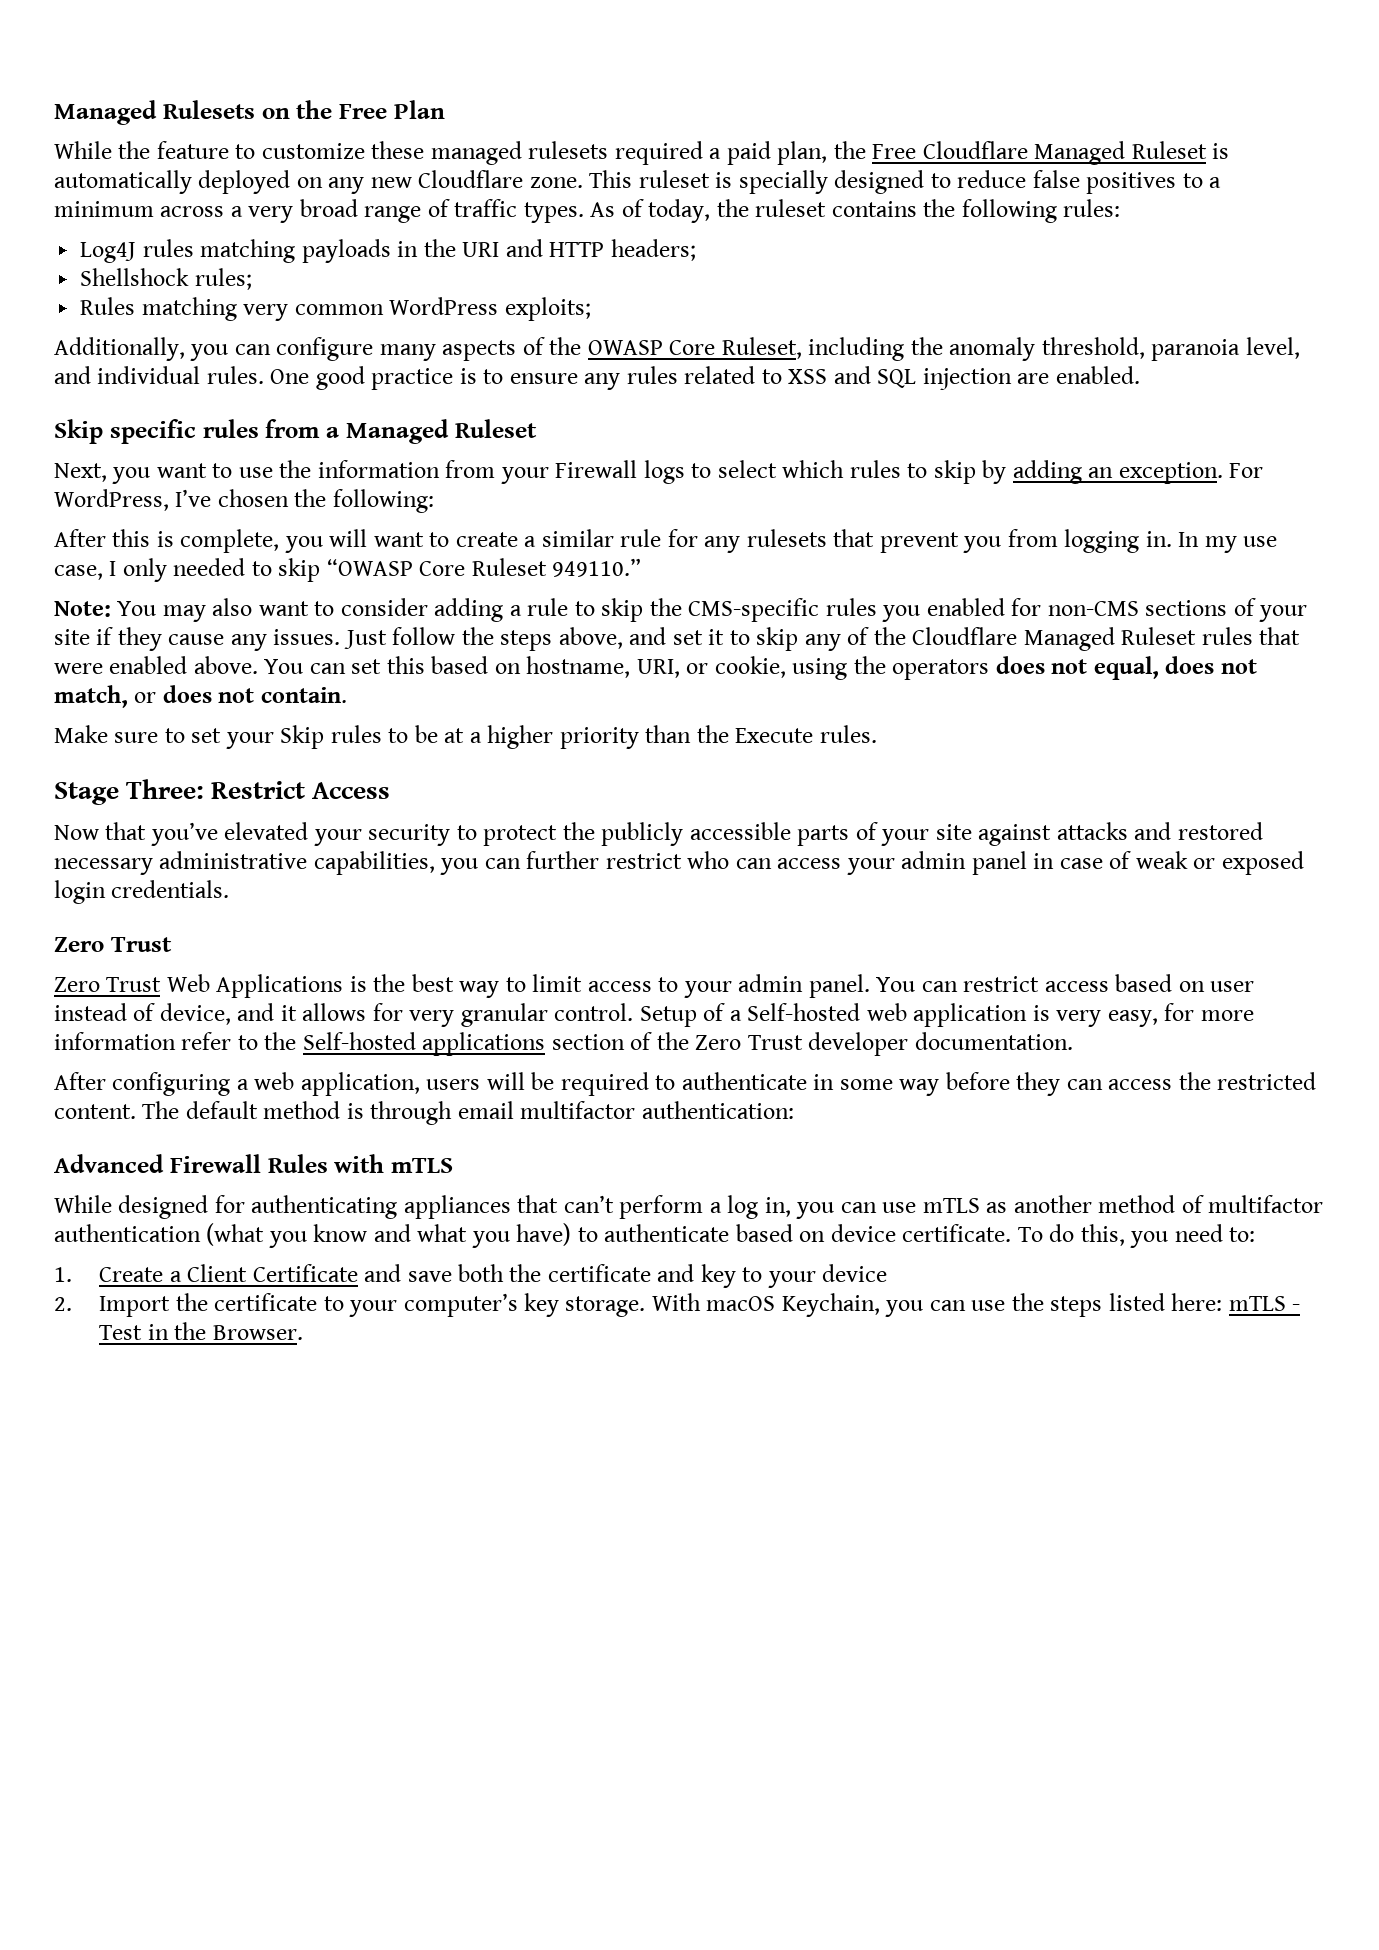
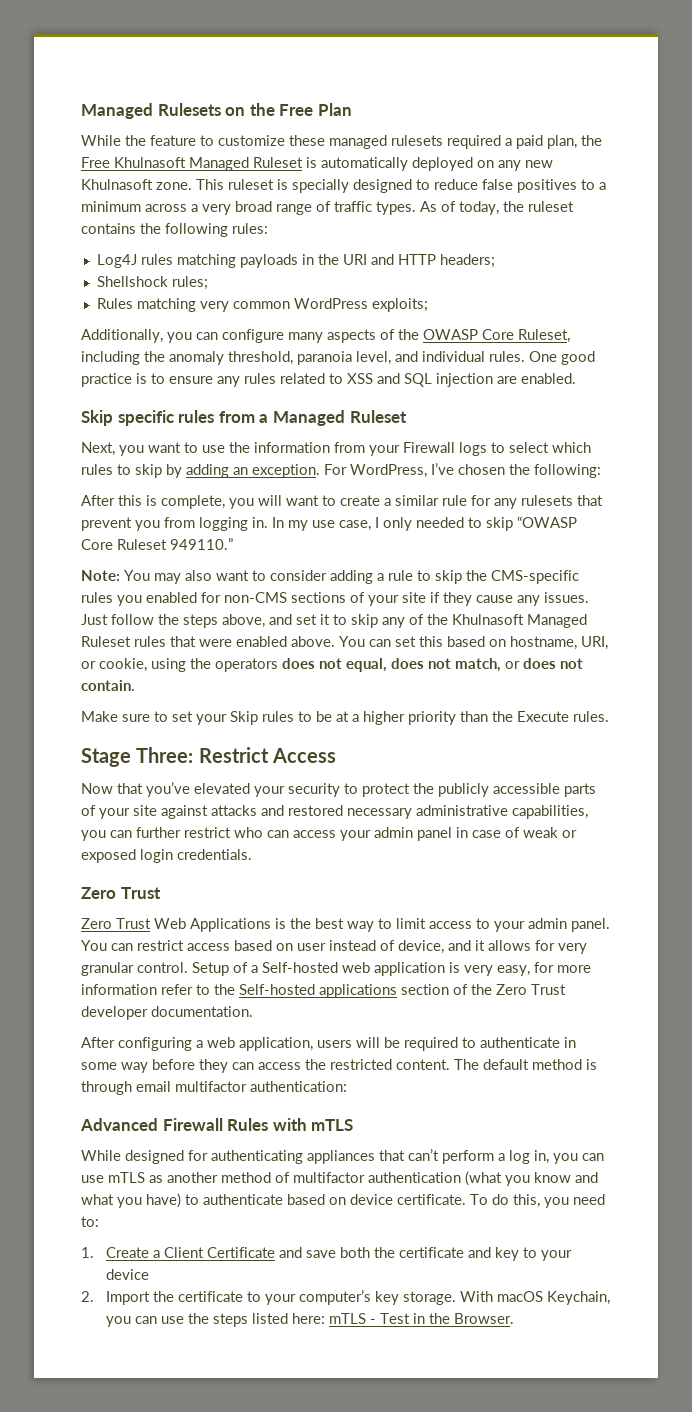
[922,141,1028,159] Cloudflare -> [114,157,186,168] Khulnasoft
[418,170,524,188] Cloudflare -> [81,179,153,190] Khulnasoft
[912,627,1018,645] Cloudflare -> [452,614,524,625] Khulnasoft

